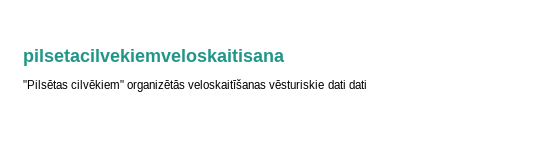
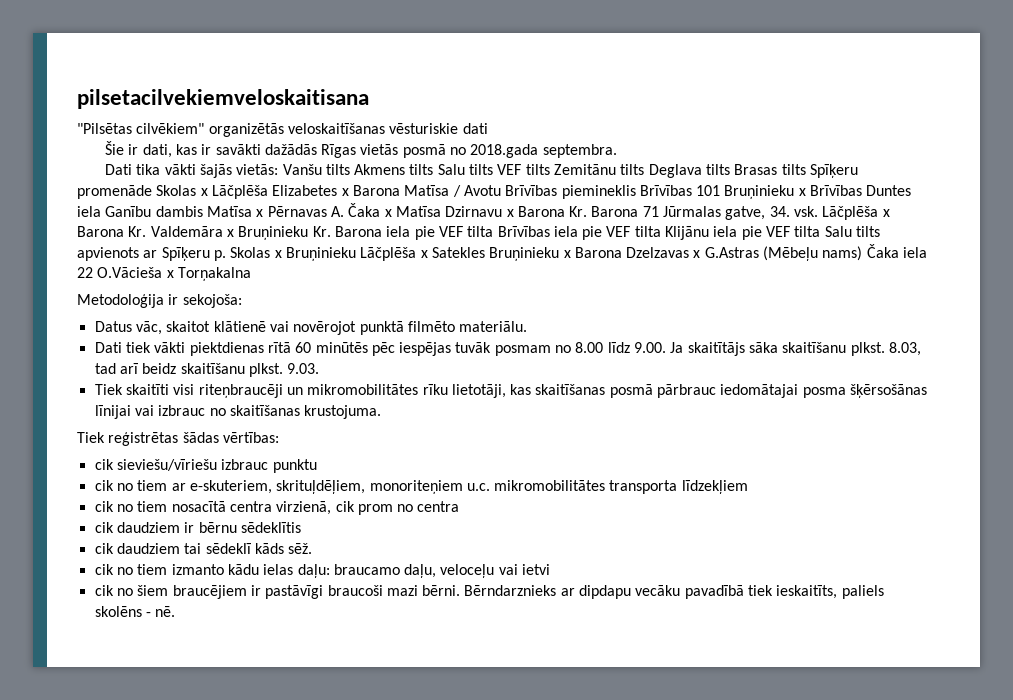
[348,80,367,89] dati -> [104,141,617,158] [104,164,859,178] [77,185,912,199] [77,203,890,220] [77,226,881,240] [77,244,928,261] [77,267,251,281] [77,294,242,308] [94,321,528,335] [94,342,922,356] [94,363,320,377] [94,384,928,398] [94,405,382,419] [77,432,279,446] [94,459,317,473] [94,480,748,494] [94,501,460,515] [94,522,301,533] [94,543,313,554] [94,564,551,578] [94,585,884,599] [94,606,176,617] // Šie ir dati, kas ir savākti dažādās Rīgas vietās posmā no 2018.gada septembra. // Dati tika vākti šajās vietās: Vanšu tilts Akmens tilts Salu tilts VEF tilts Zemitānu tilts Deglava tilts Brasas tilts Spīķeru promenāde Skolas x Lāčplēša Elizabetes x Barona Matīsa / Avotu Brīvības piemineklis Brīvības 101 Bruņinieku x Brīvības Duntes iela Ganību dambis Matīsa x Pērnavas A. Čaka x Matīsa Dzirnavu x Barona Kr. Barona 71 Jūrmalas gatve, 34. vsk. Lāčplēša x Barona Kr. Valdemāra x Bruņinieku Kr. Barona iela pie VEF tilta Brīvības iela pie VEF tilta Klijānu iela pie VEF tilta Salu tilts apvienots ar Spīķeru p. Skolas x Bruņinieku Lāčplēša x Satekles Bruņinieku x Barona Dzelzavas x G.Astras (Mēbeļu nams) Čaka iela 22 O.Vācieša x Torņakalna // Metodoloģija ir sekojoša: // Datus vāc, skaitot klātienē vai novērojot punktā filmēto materiālu. // Dati tiek vākti piektdienas rītā 60 minūtēs pēc iespējas tuvāk posmam no 8.00 līdz 9.00. Ja skaitītājs sāka skaitīšanu plkst. 8.03, tad arī beidz skaitīšanu plkst. 9.03. // Tiek skaitīti visi riteņbraucēji un mikromobilitātes rīku lietotāji, kas skaitīšanas posmā pārbrauc iedomātajai posma šķērsošānas līnijai vai izbrauc no skaitīšanas krustojuma. // Tiek reģistrētas šādas vērtības: // cik sieviešu/vīriešu izbrauc punktu // cik no tiem ar e-skuteriem, skrituļdēļiem, monoriteņiem u.c. mikromobilitātes transporta līdzekļiem // cik no tiem nosacītā centra virzienā, cik prom no centra // cik daudziem ir bērnu sēdeklītis // cik daudziem tai sēdeklī kāds sēž. // cik no tiem izmanto kādu ielas daļu: braucamo daļu, veloceļu vai ietvi // cik no šiem braucējiem ir pastāvīgi braucoši mazi bērni. Bērndarznieks ar dipdapu vecāku pavadībā tiek ieskaitīts, paliels skolēns - nē.

